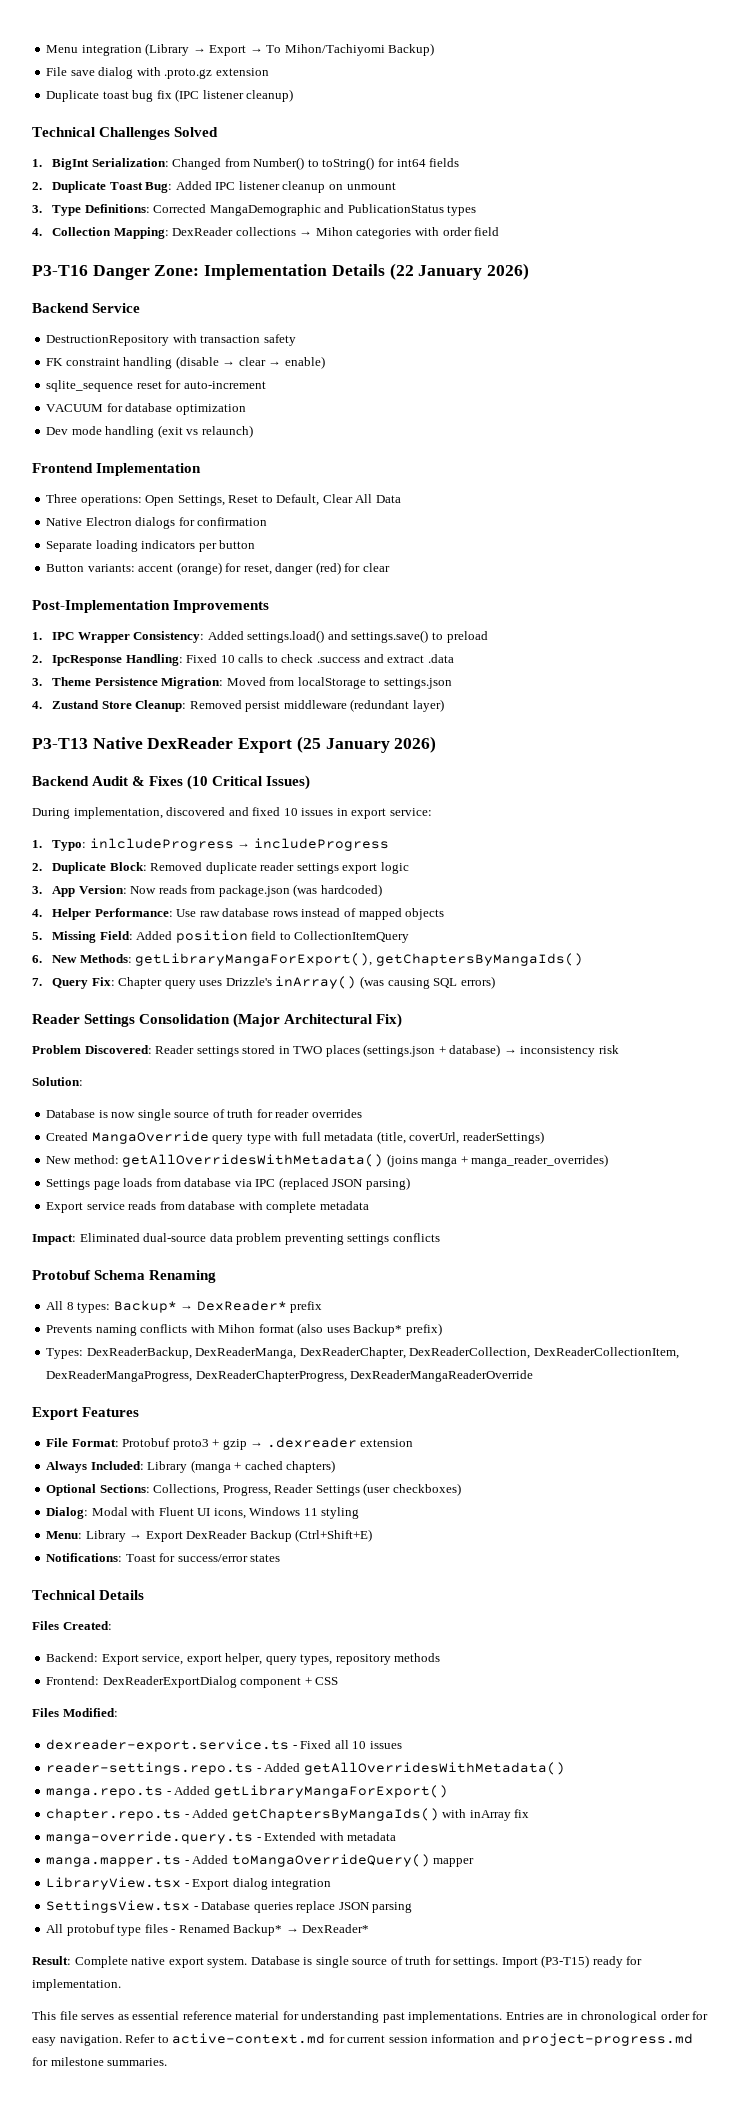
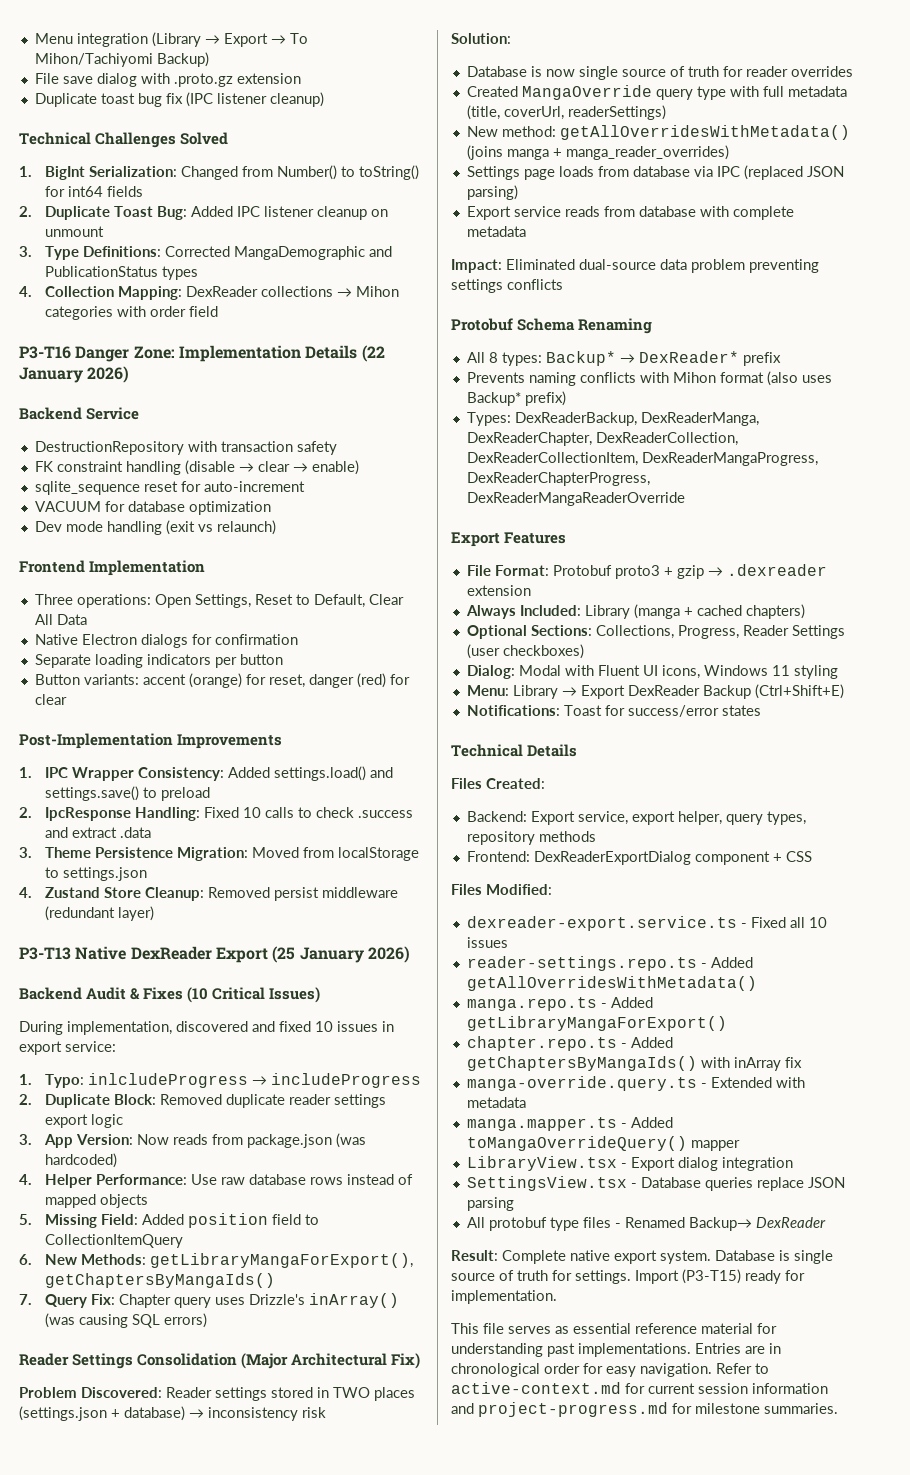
[233,1924,370,1936] Backup* → DexReader* -> [688,1217,826,1231] Backup→ DexReader

